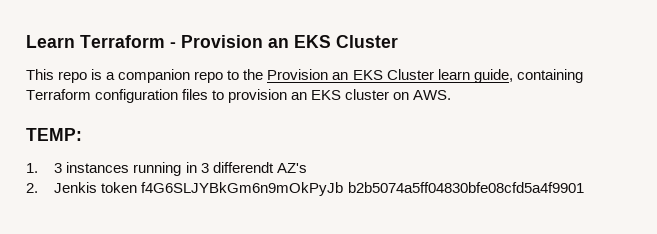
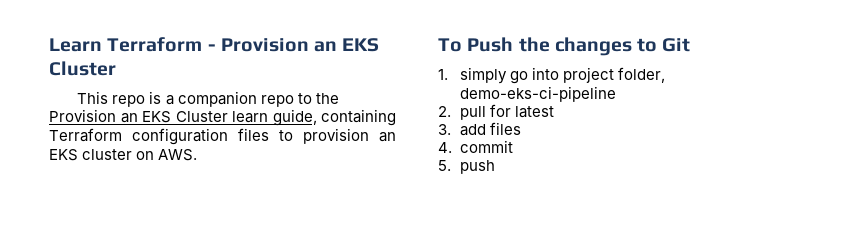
[26,128,82,141] [26,162,307,176] [26,182,584,196] TEMP: // 1. 3 instances running in 3 differendt AZ's // 2. Jenkis token f4G6SLJYBkGm6n9mOkPyJb b2b5074a5ff04830bfe08cfd5a4f9901 -> [438,37,691,56] [438,67,666,84] [460,86,617,102] [438,104,555,120] [438,122,522,136] [438,140,514,153] [438,160,496,174] To Push the changes to Git // 1. simply go into project folder, demo-eks-ci-pipeline // 2. pull for latest // 3. add files // 4. commit // 5. push

